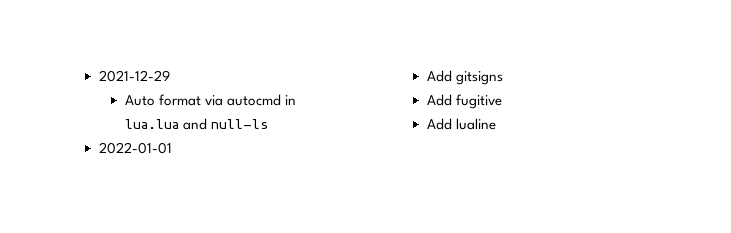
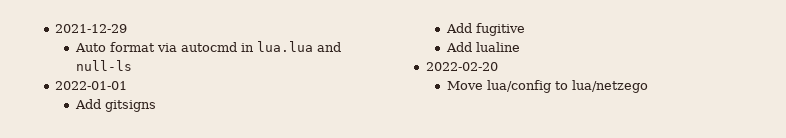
(496, 124) none -> [425,62,498,71] [446,80,648,93] // 2022-02-20 // Move lua/config to lua/netzego

